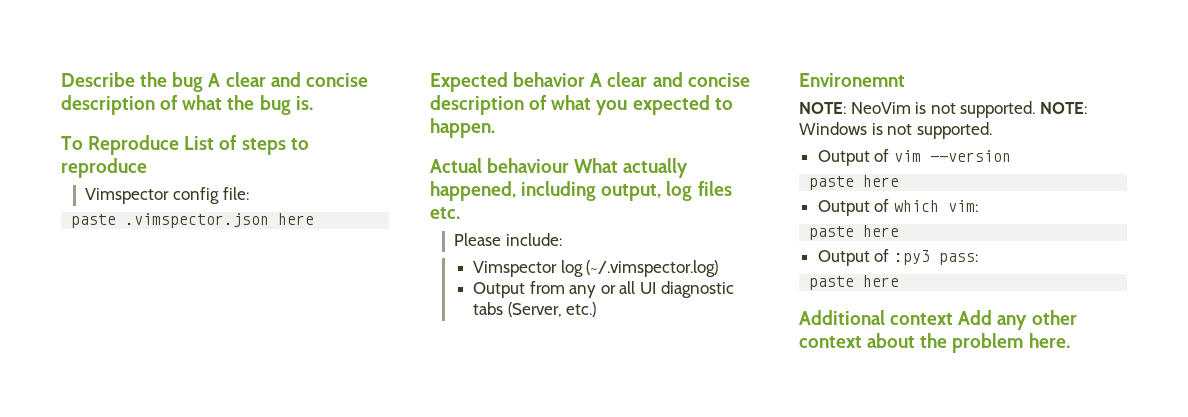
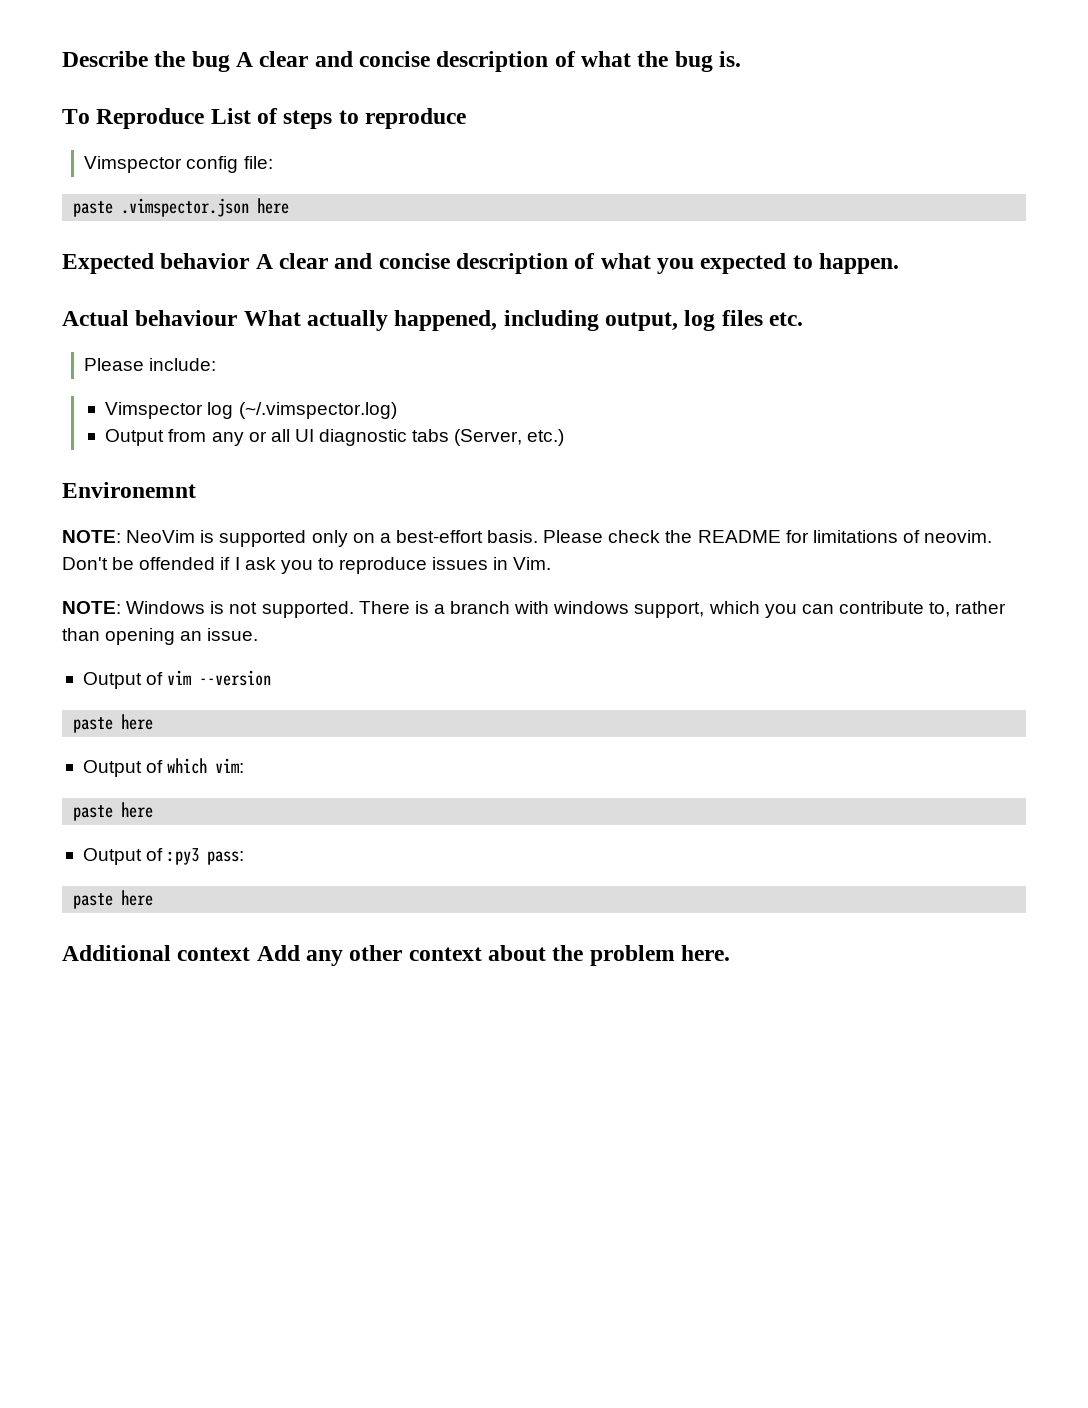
[930,101,1036,118] not supported. -> [219,530,993,547] [62,557,552,574] supported only on a best-effort basis. Please check the README for limitations of neovim. Don't be offended if I ask you to reproduce issues in Vim. //
(992, 130) none -> [358,601,1007,618] [62,628,259,645] There is a branch with windows support, which you can contribute to, rather than opening an issue.

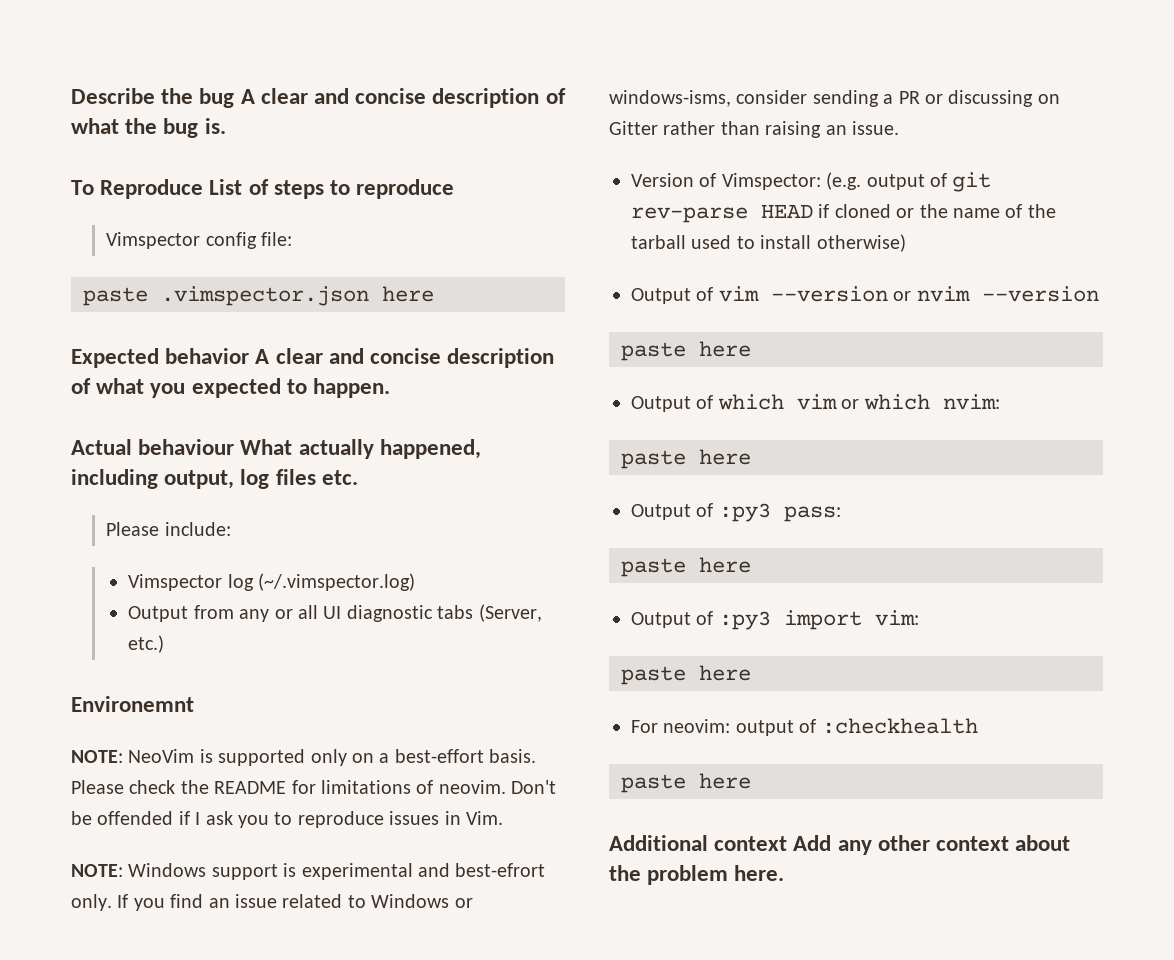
[210,601,951,618] is not supported. There is a branch with windows support, which you can contribute to, -> [211,863,546,880] [71,894,473,911] [609,90,1060,107] [609,121,658,135] support is experimental and best-efrort only. If you find an issue related to Windows or windows-isms, consider sending a PR or discussing on Gitter
[105,628,176,645] opening -> [765,121,822,138] raising
(259, 634) none -> [631,172,992,192] [631,204,1056,223] [631,234,906,252] // Version of Vimspector: (e.g. output of git rev-parse HEAD if cloned or the name of the tarball used to install otherwise)
(272, 678) none -> [893,286,1099,302] or nvim --version
[215,758,245,773] vim: -> [796,394,1000,410] vim or which nvim:
(154, 898) none -> [631,610,919,630] [621,665,751,685] [631,718,978,736] [621,773,751,793] // Output of :py3 import vim: // paste here // For neovim: output of :checkhealth // paste here

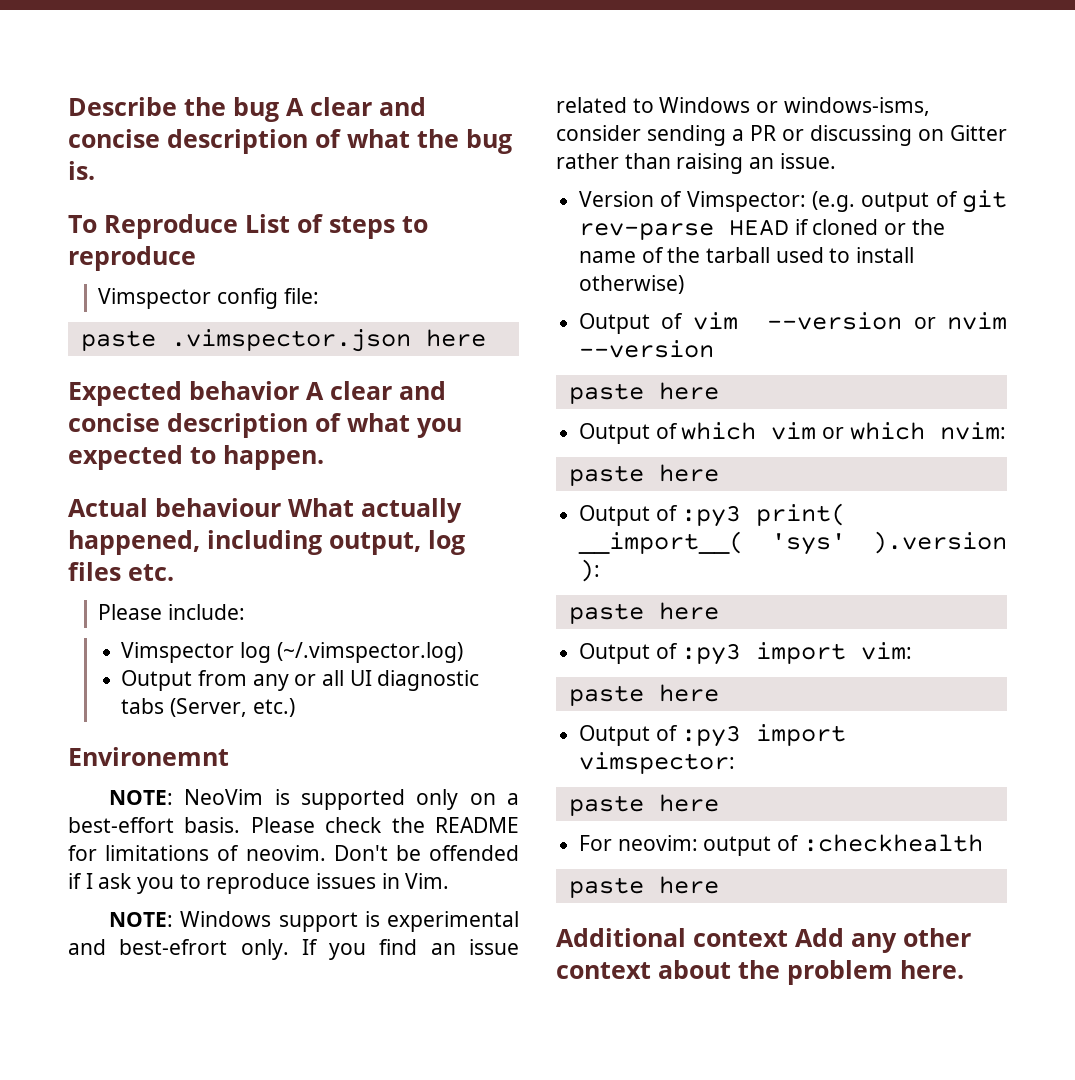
[783,506,841,522] pass: -> [756,503,847,526] [578,531,1007,555] [579,559,601,582] print( __import__( 'sys' ).version ):
(751, 673) none -> [579,724,847,747] [579,752,736,774] [568,794,719,816] // Output of :py3 import vimspector: // paste here

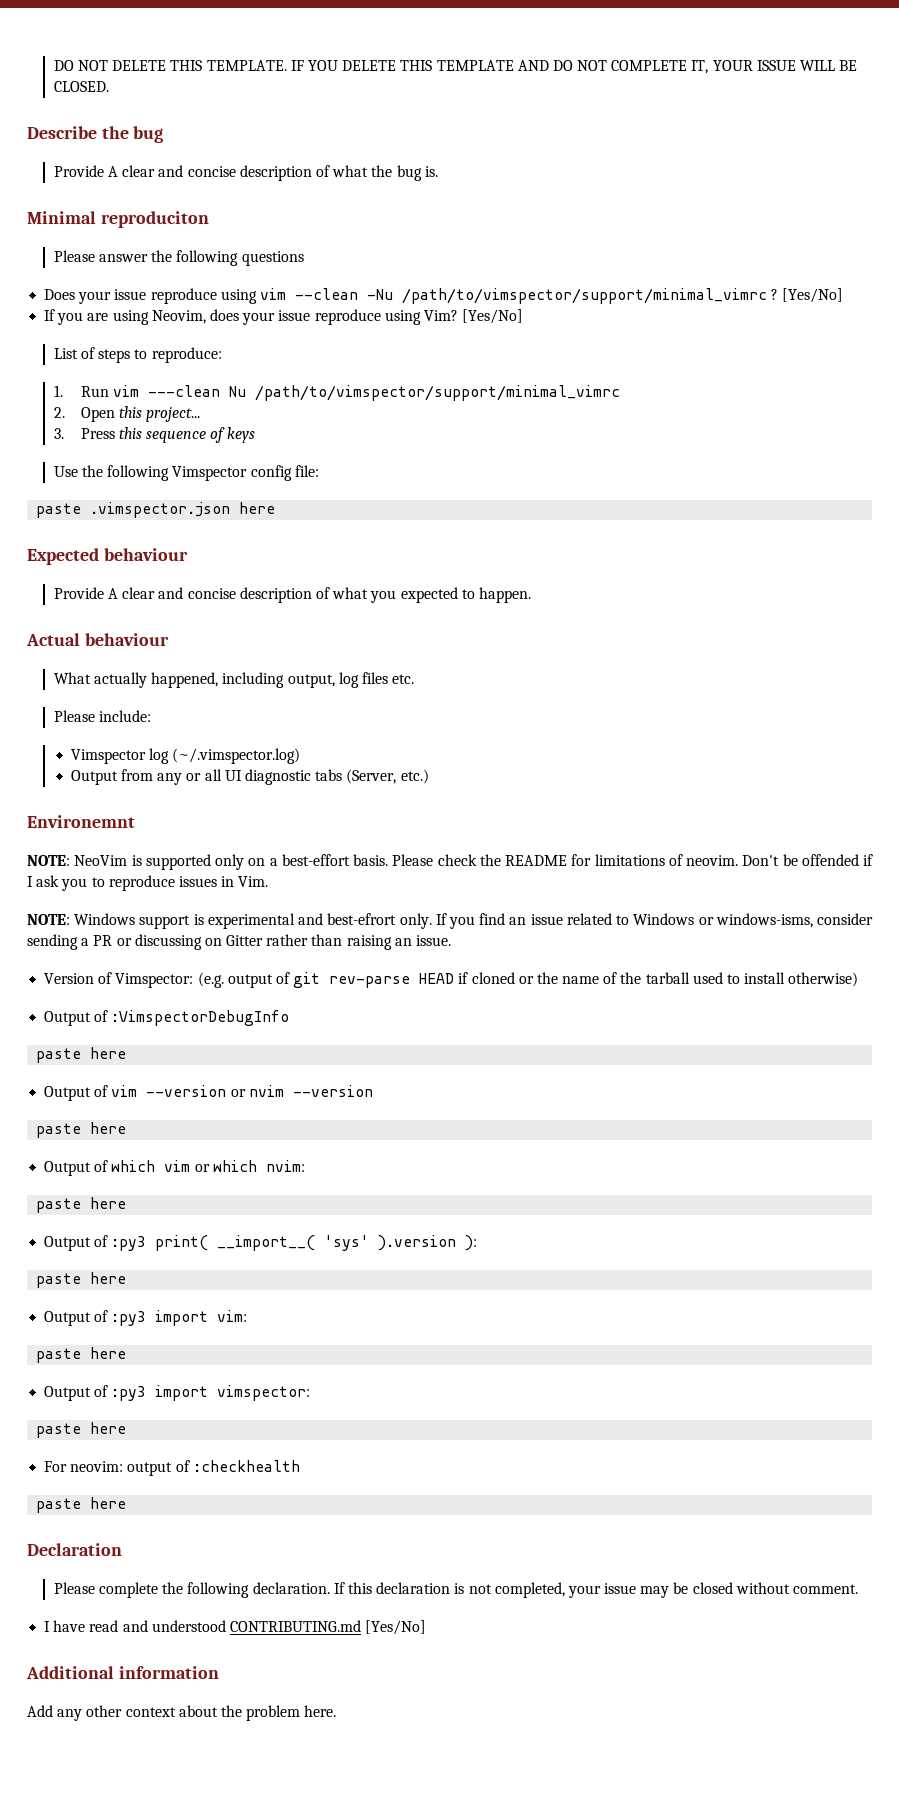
(68, 106) none -> [53,60,858,74] [53,81,109,92] DO NOT DELETE THIS TEMPLATE. IF YOU DELETE THIS TEMPLATE AND DO NOT COMPLETE IT, YOUR ISSUE WILL BE CLOSED. //
(279, 109) none -> [53,165,104,177] // Provide
[68,214,428,239] [68,246,196,271] To Reproduce List of steps to reproduce // -> [27,211,209,228] [53,250,304,266] [44,288,844,304] [44,309,524,325] [53,347,222,363] [53,385,620,401] [53,406,201,422] [53,427,256,443] [53,465,170,481] Minimal reproduciton // Please answer the following questions // Does your issue reproduce using vim --clean -Nu /path/to/vimspector/support/minimal_vimrc ? [Yes/No] // If you are using Neovim, does your issue reproduce using Vim? [Yes/No] // List of steps to reproduce: // 1. Run vim ---clean Nu /path/to/vimspector/support/minimal_vimrc // 2. Open this project... // 3. Press this sequence of keys // Use the following
[189,381,299,400] behavior -> [103,548,188,561] [53,587,104,599] behaviour // Provide
(281, 507) none -> (169, 639) //
(685, 284) none -> [44,1010,290,1026] [36,1047,127,1063] // Output of :VimspectorDebugInfo // paste here
(719, 885) none -> [27,1543,122,1556] [53,1582,859,1598] [44,1620,427,1635] // Declaration // Please complete the following declaration. If this declaration is not completed, your issue may be closed without comment. // I have read and understood CONTRIBUTING.md [Yes/No]
[693,930,788,947] context -> [118,1666,219,1679] information //

